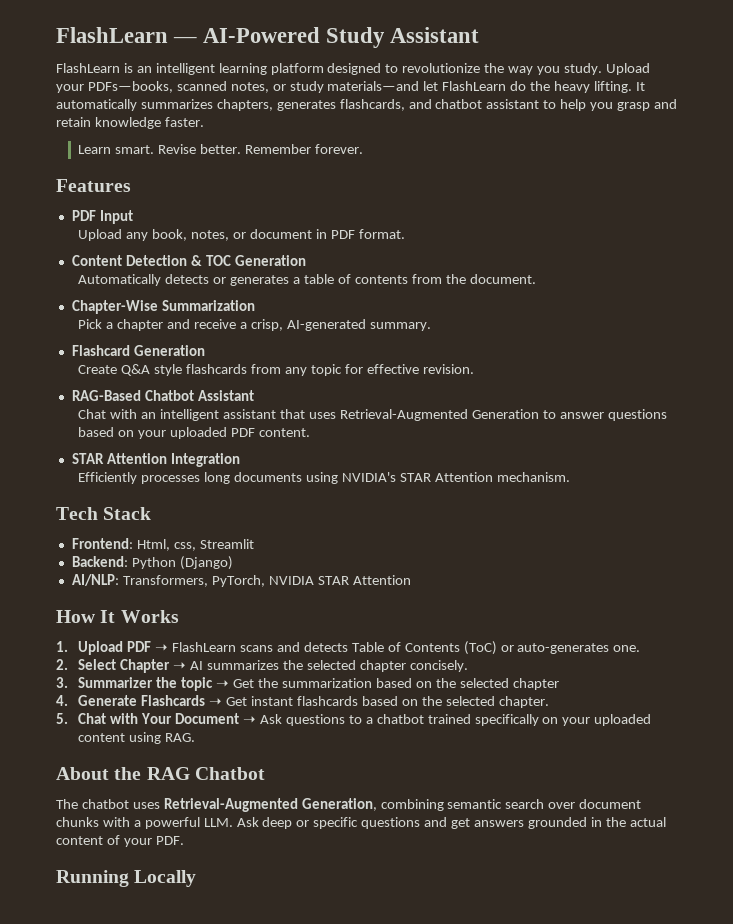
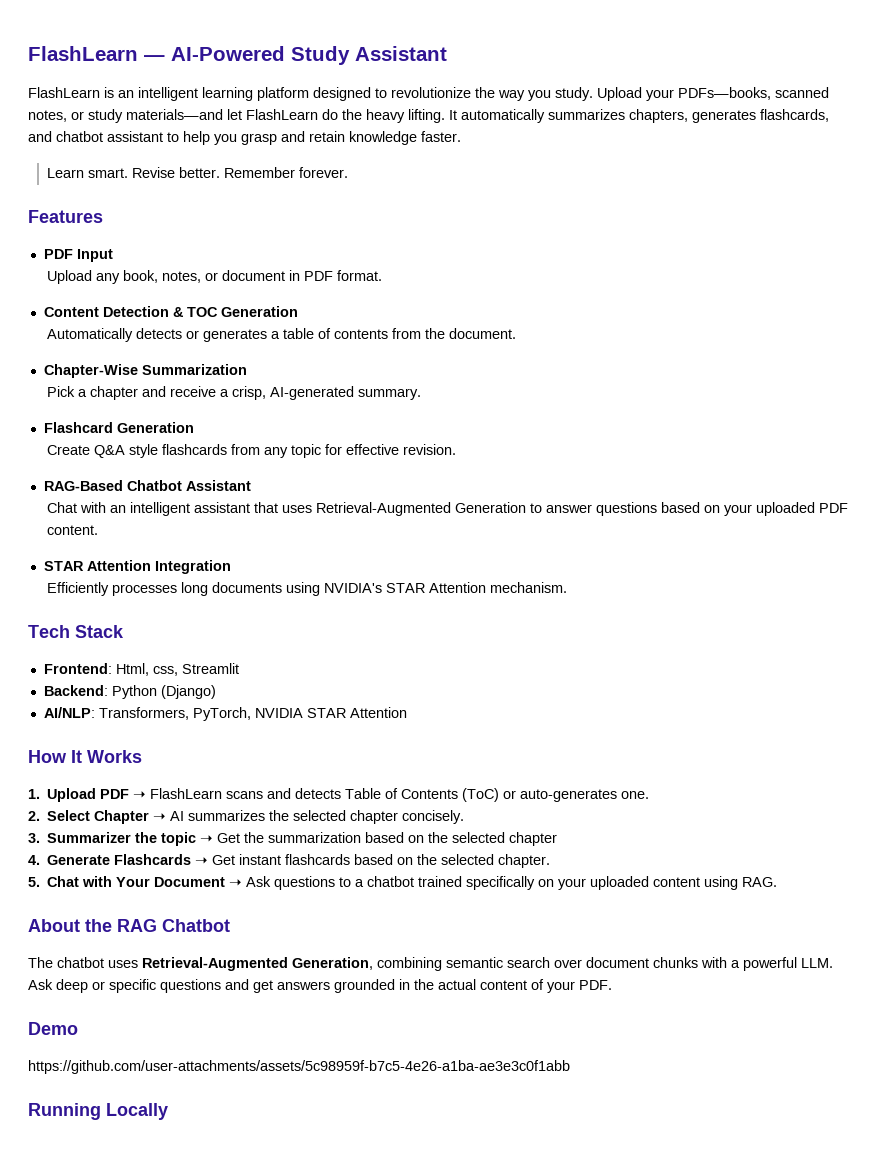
(184, 840) none -> [28,1022,78,1035] [28,1060,570,1074] // Demo // https://github.com/user-attachments/assets/5c98959f-b7c5-4e26-a1ba-ae3e3c0f1abb

